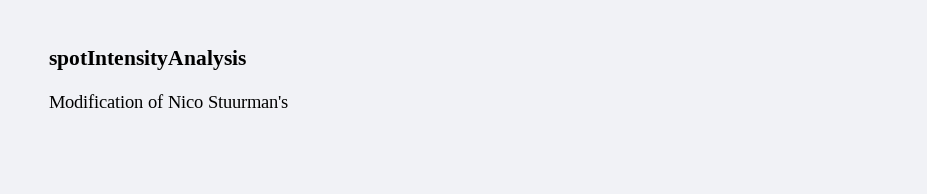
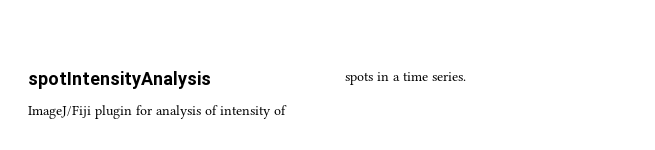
[49,94,288,108] Modification of Nico Stuurman's -> [28,105,287,119] [345,72,466,85] ImageJ/Fiji plugin for analysis of intensity of spots in a time series.

